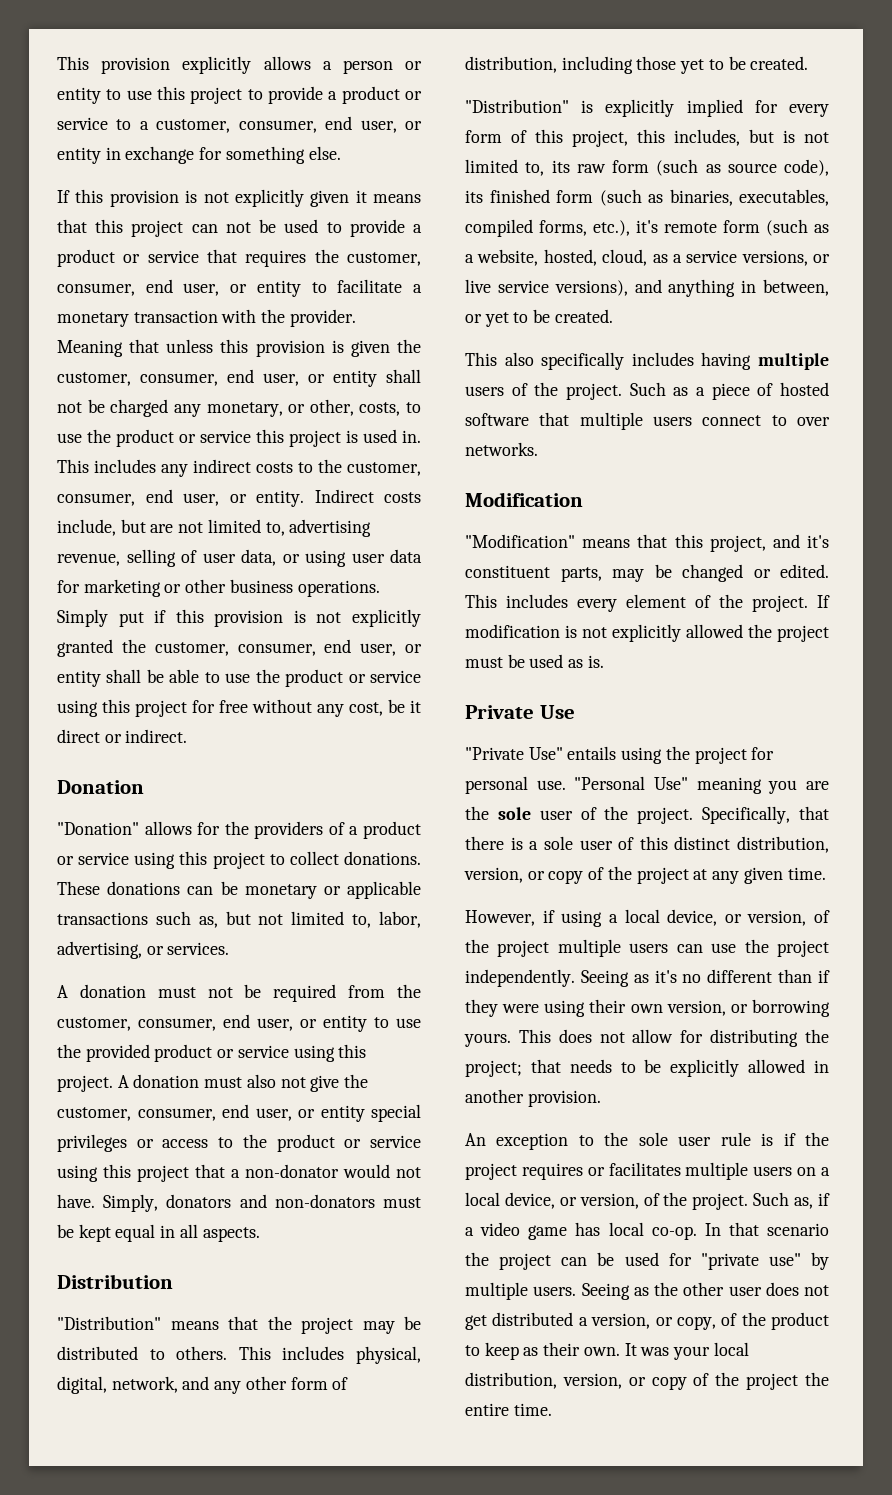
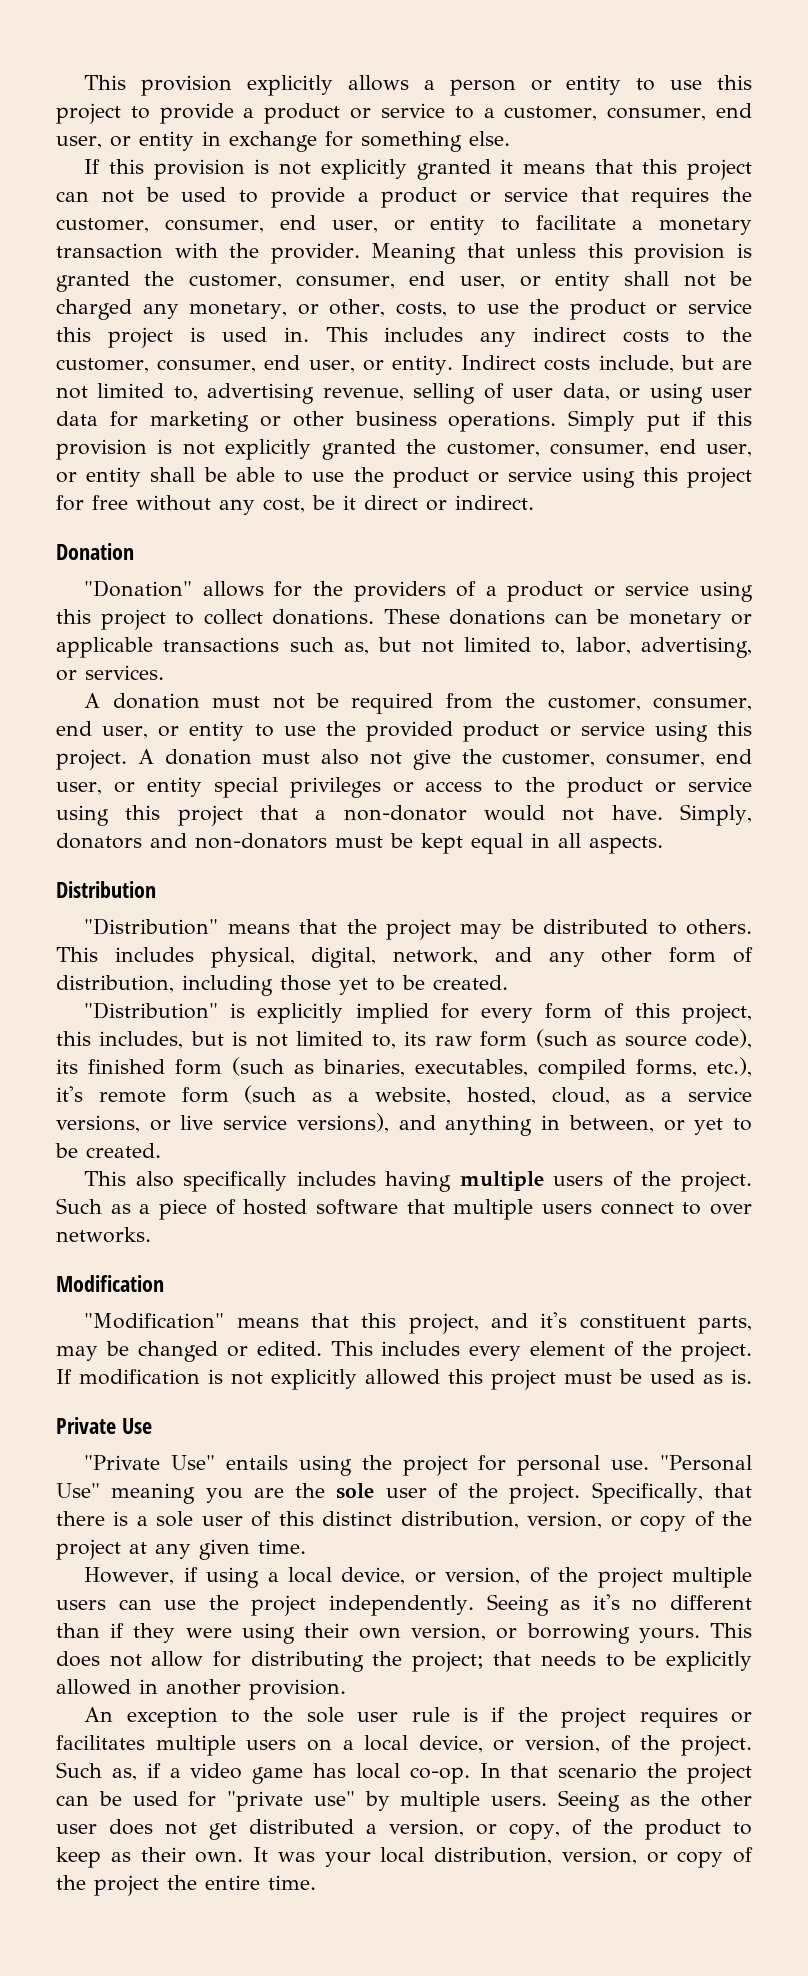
[310,190,350,207] given -> [416,159,491,180] granted
[350,340,390,357] given -> [56,271,130,292] granted
[748,624,772,638] the -> [448,1369,483,1384] this

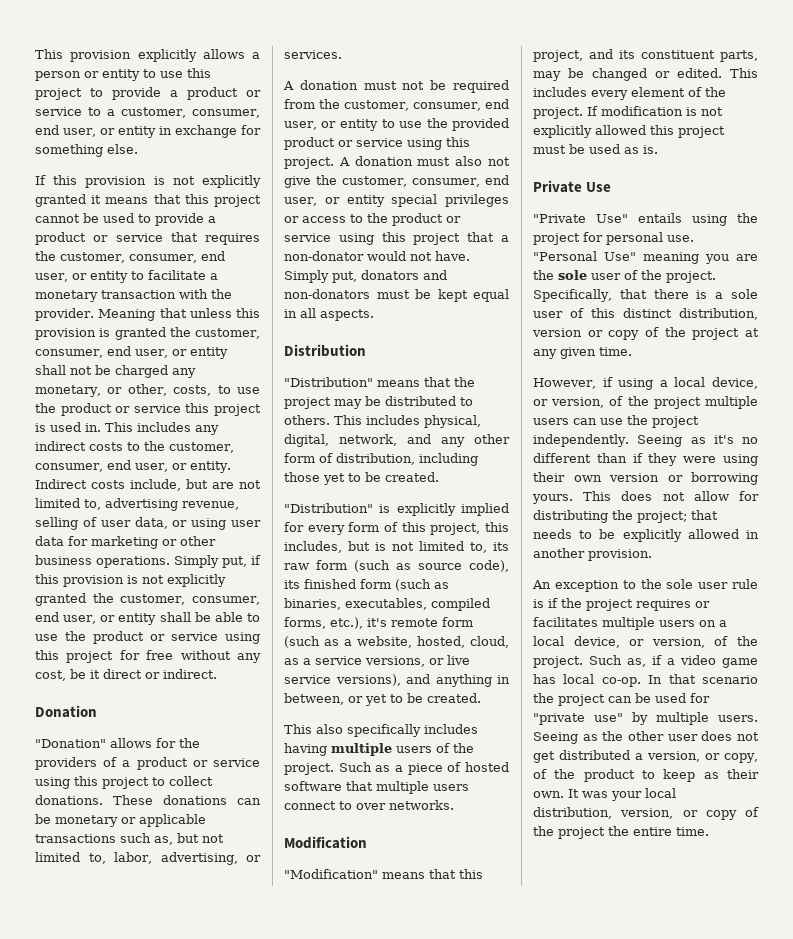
[56,190,134,203] can not -> [35,214,80,223] cannot
[647,414,681,432] put -> [222,556,247,568] put,
[680,804,753,826] Simply, -> [284,270,357,283] Simply put,
[540,1312,568,1328] it's -> [619,50,635,59] its
[527,1511,603,1529] version, -> [532,328,582,337] version
[411,1623,487,1641] version, -> [609,473,659,482] version

